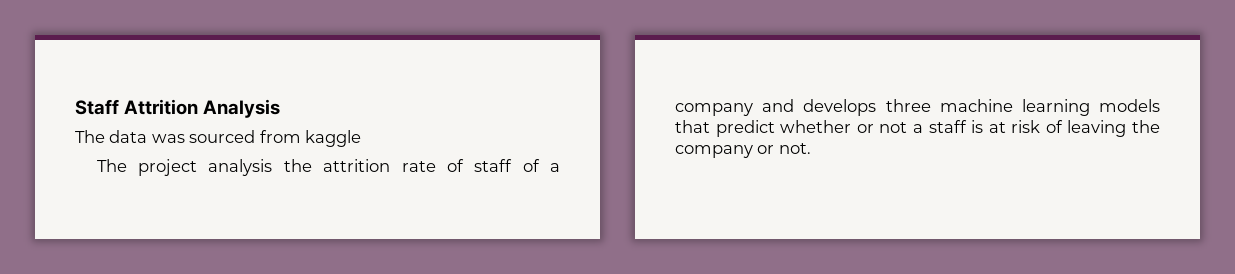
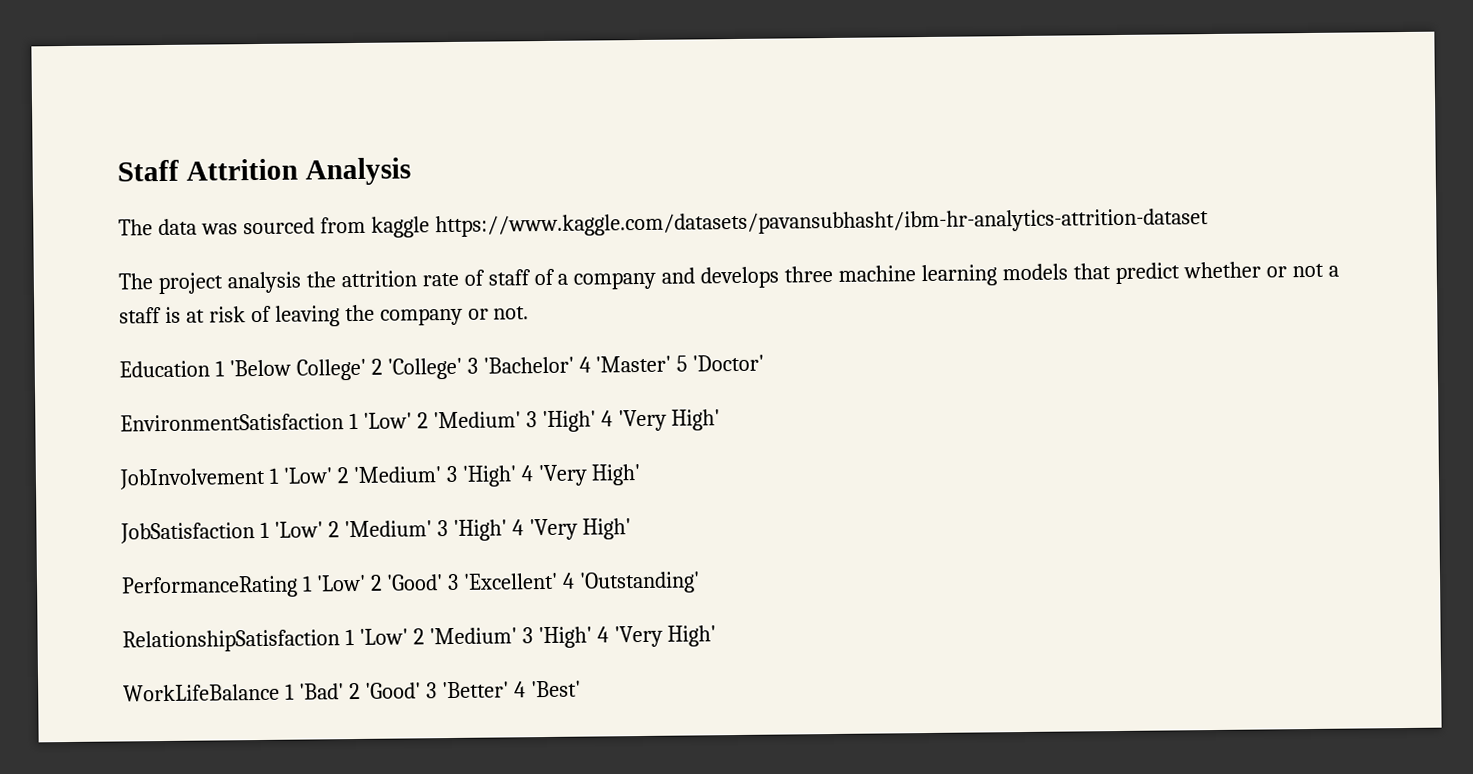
(362, 138) none -> [434,208,1209,238] https://www.kaggle.com/datasets/pavansubhasht/ibm-hr-analytics-attrition-dataset
(811, 148) none -> [119,354,765,381] [120,409,721,433] [119,464,642,490] [120,518,632,544] [121,571,700,599] [122,625,717,653] [123,680,581,702] // Education 1 'Below College' 2 'College' 3 'Bachelor' 4 'Master' 5 'Doctor' // EnvironmentSatisfaction 1 'Low' 2 'Medium' 3 'High' 4 'Very High' // JobInvolvement 1 'Low' 2 'Medium' 3 'High' 4 'Very High' // JobSatisfaction 1 'Low' 2 'Medium' 3 'High' 4 'Very High' // PerformanceRating 1 'Low' 2 'Good' 3 'Excellent' 4 'Outstanding' // RelationshipSatisfaction 1 'Low' 2 'Medium' 3 'High' 4 'Very High' // WorkLifeBalance 1 'Bad' 2 'Good' 3 'Better' 4 'Best'

